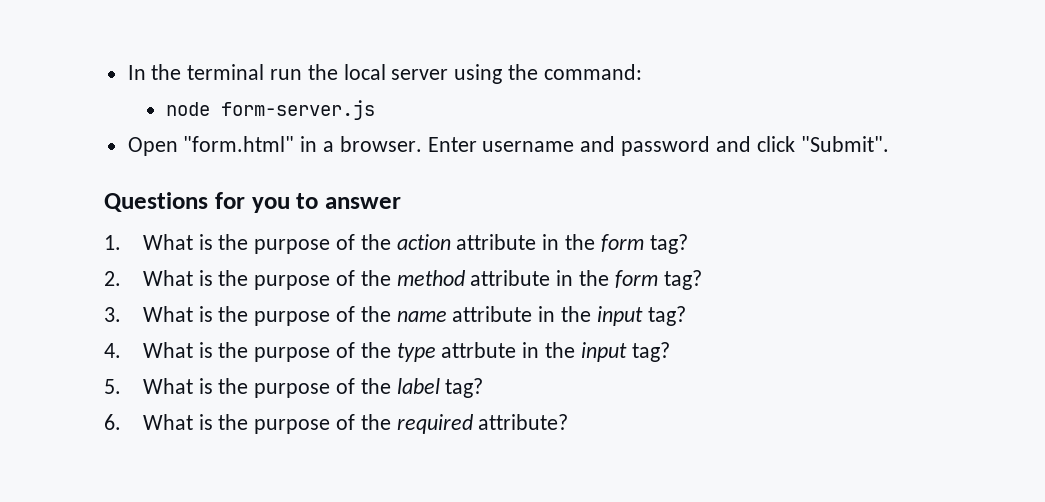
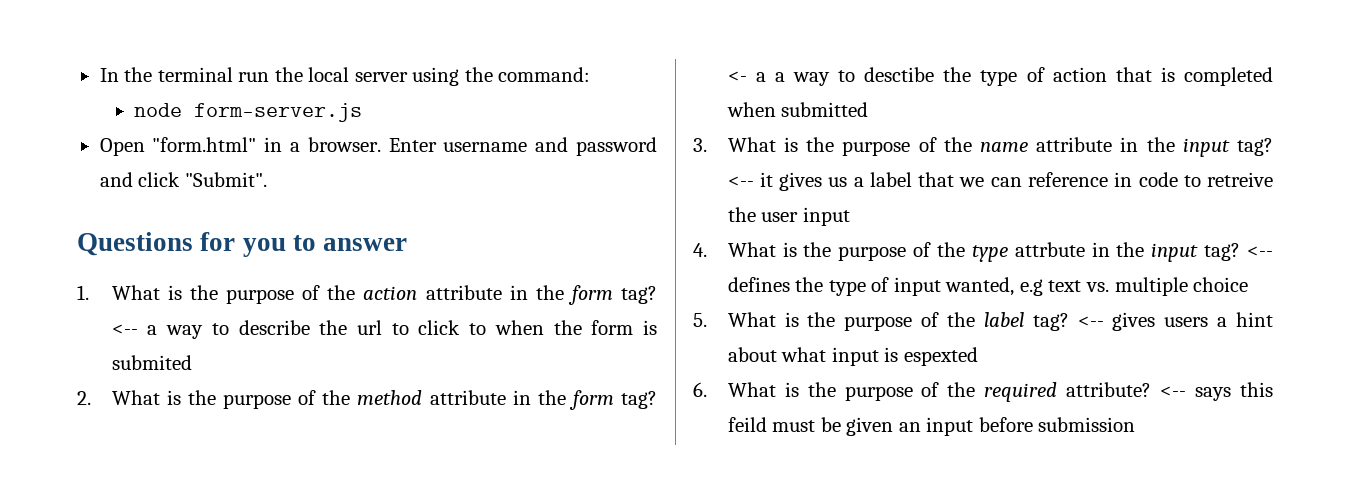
(688, 244) none -> [111,320,657,339] [111,355,192,370] <-- a way to describe the url to click to when the form is submited
(702, 280) none -> [727,67,1273,86] [726,102,869,117] <- a a way to desctibe the type of action that is completed when submitted
(686, 316) none -> [727,172,1273,191] [727,207,850,226] <-- it gives us a label that we can reference in code to retreive the user input
(670, 352) none -> [1247,246,1273,257] [727,277,1249,296] <-- defines the type of input wanted, e.g text vs. multiple choice
(484, 388) none -> [1077,312,1273,331] [727,347,978,366] <-- gives users a hint about what input is espexted
(569, 422) none -> [1160,382,1273,401] [727,417,1136,436] <-- says this feild must be given an input before submission

